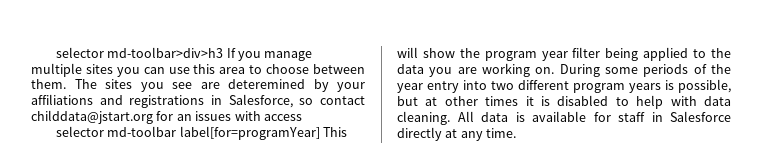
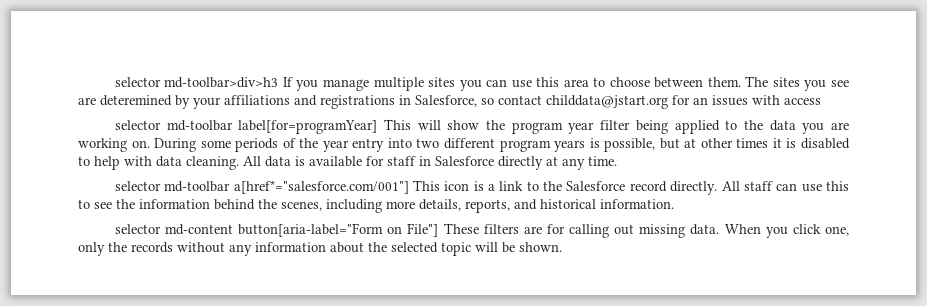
(517, 133) none -> [114,180,849,195] [78,199,674,213] [114,223,849,238] [78,242,562,256] // selector md-toolbar a[href*="salesforce.com/001"] This icon is a link to the Salesforce record directly. All staff can use this to see the information behind the scenes, including more details, reports, and historical information. // selector md-content button[aria-label="Form on File"] These filters are for calling out missing data. When you click one, only the records without any information about the selected topic will be shown.

